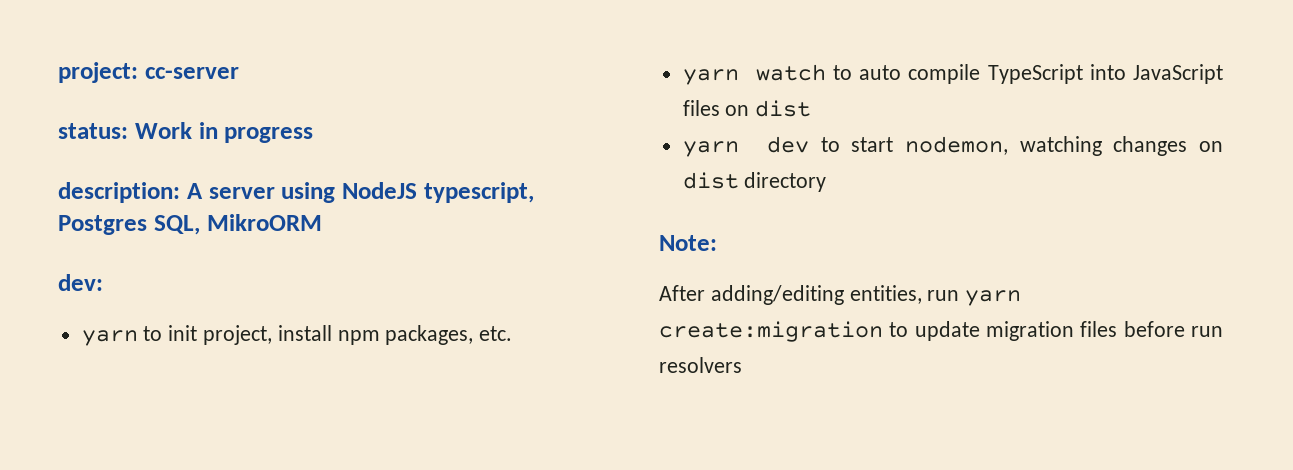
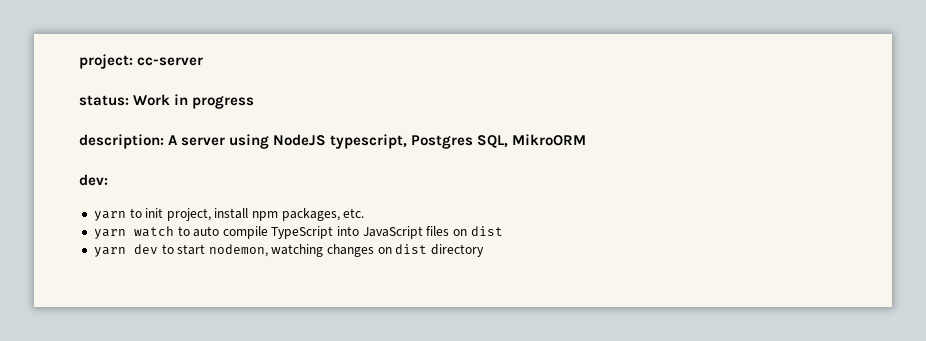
[659,235,717,251] [659,285,1022,306] [659,321,1223,342] [659,357,742,373] // Note: // After adding/editing entities, run yarn create:migration to update migration files before run resolvers -> (485, 250) none

